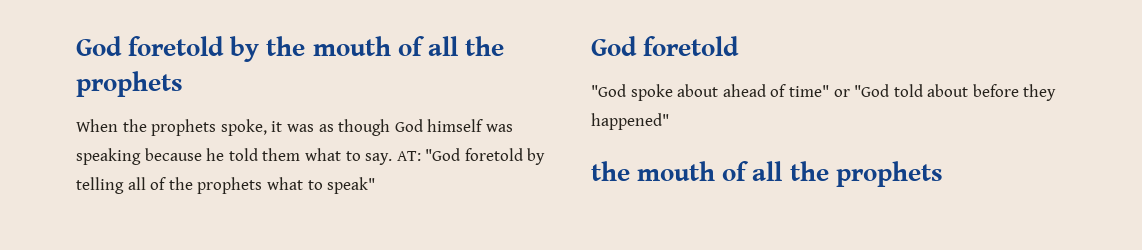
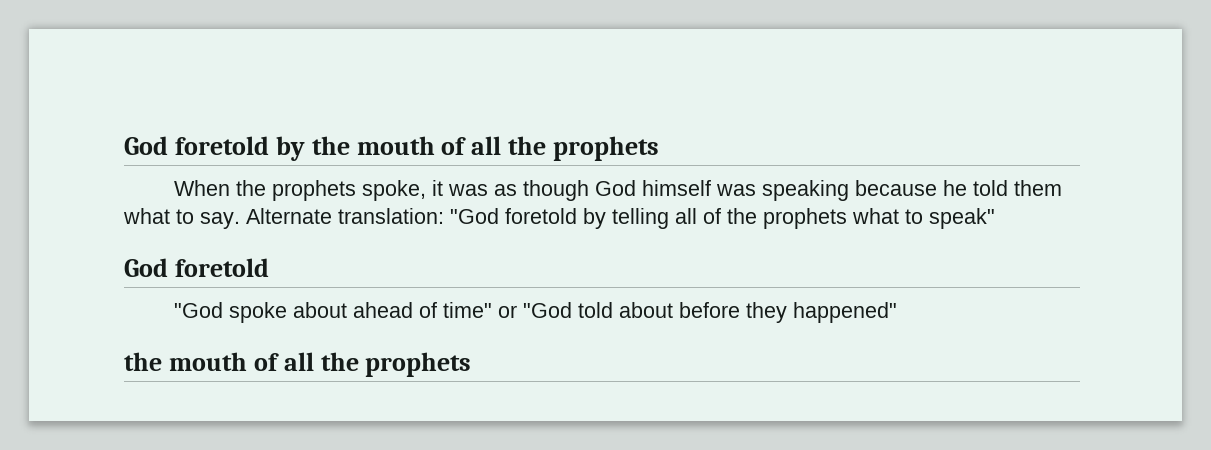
[396,151,421,161] AT: -> [246,208,444,224] Alternate translation:

